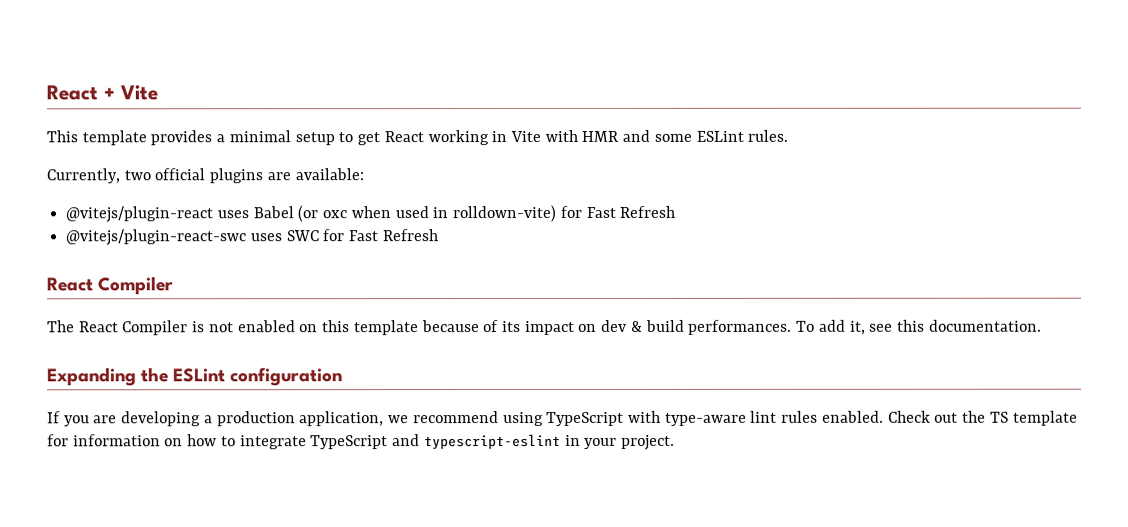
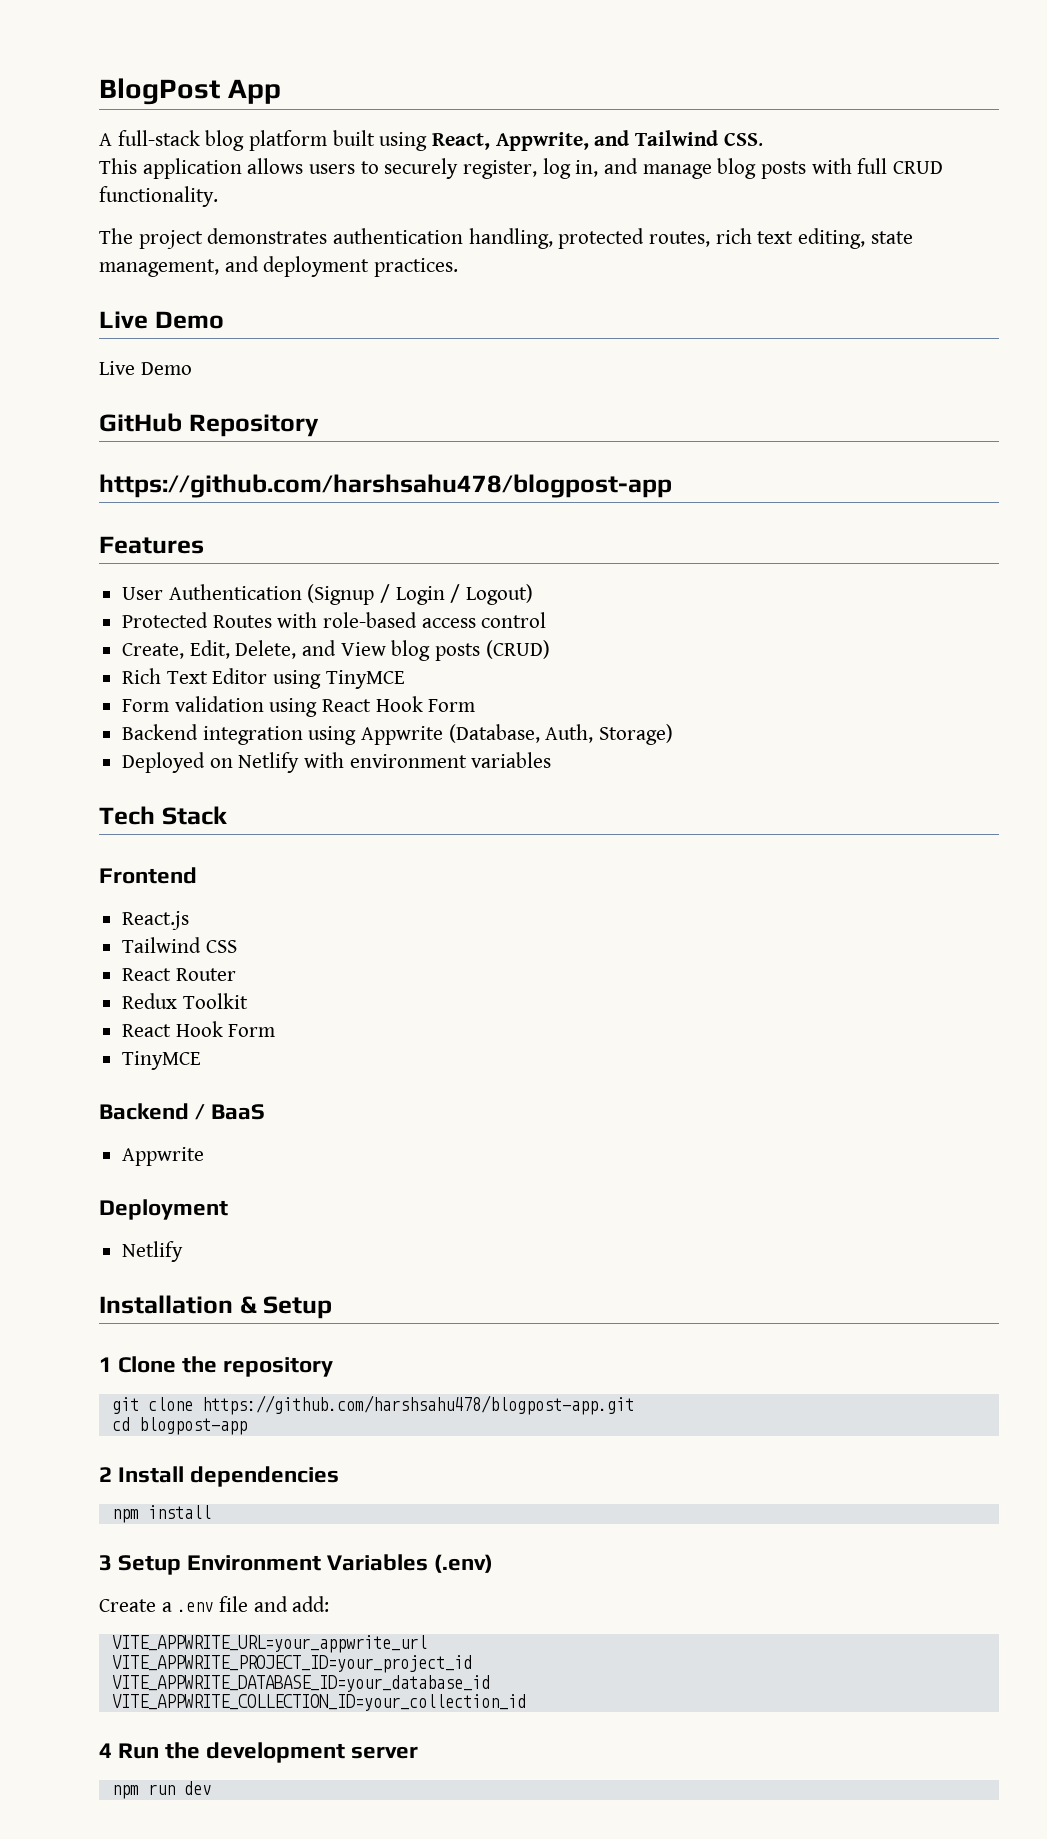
[46,85,158,101] [46,129,789,146] [46,168,364,184] [65,205,676,223] [65,229,438,246] [47,276,175,295] [47,319,1042,336] [47,367,344,387] [47,410,1078,427] [47,434,675,450] React + Vite // This template provides a minimal setup to get React working in Vite with HMR and some ESLint rules. // Currently, two official plugins are available: // @vitejs/plugin-react uses Babel (or oxc when used in rolldown-vite) for Fast Refresh // @vitejs/plugin-react-swc uses SWC for Fast Refresh // React Compiler // The React Compiler is not enabled on this template because of its impact on dev & build performances. To add it, see this documentation. // Expanding the ESLint configuration // If you are developing a production application, we recommend using TypeScript with type-aware lint rules enabled. Check out the TS template for information on how to integrate TypeScript and typescript-eslint in your project. -> [99,78,281,105] [99,130,763,151] [99,158,944,179] [99,186,218,207] [99,228,913,249] [99,256,459,277] [99,311,224,329] [99,361,192,375] [99,413,319,437] [99,474,672,498] [99,536,204,554] [122,584,534,605] [122,612,547,628] [122,640,550,661] [122,668,405,689] [122,696,476,717] [122,724,674,745] [122,752,552,773] [99,806,227,825] [99,867,197,884] [122,911,190,930] [122,937,237,953] [122,968,236,981] [122,993,248,1009] [122,1021,276,1037] [122,1051,202,1070] [99,1103,266,1120] [122,1147,205,1166] [99,1199,228,1220] [122,1241,184,1262] [99,1295,332,1319] [99,1356,334,1377] [111,1395,634,1415] [111,1417,247,1435] [99,1466,340,1487] [111,1505,211,1523] [99,1554,494,1575] [99,1596,330,1612] [111,1635,427,1653] [111,1655,472,1673] [111,1675,490,1692] [111,1694,526,1711] [99,1742,419,1763] [111,1781,211,1799] BlogPost App // A full-stack blog platform built using React, Appwrite, and Tailwind CSS. // This application allows users to securely register, log in, and manage blog posts with full CRUD functionality. // The project demonstrates authentication handling, protected routes, rich text editing, state management, and deployment practices. // Live Demo // Live Demo // GitHub Repository // https://github.com/harshsahu478/blogpost-app // Features // User Authentication (Signup / Login / Logout) // Protected Routes with role-based access control // Create, Edit, Delete, and View blog posts (CRUD) // Rich Text Editor using TinyMCE // Form validation using React Hook Form // Backend integration using Appwrite (Database, Auth, Storage) // Deployed on Netlify with environment variables // Tech Stack // Frontend // React.js // Tailwind CSS // React Router // Redux Toolkit // React Hook Form // TinyMCE // Backend / BaaS // Appwrite // Deployment // Netlify // Installation & Setup // 1 Clone the repository // git clone https://github.com/harshsahu478/blogpost-app.git // cd blogpost-app // 2 Install dependencies // npm install // 3 Setup Environment Variables (.env) // Create a .env file and add: // VITE_APPWRITE_URL=your_appwrite_url // VITE_APPWRITE_PROJECT_ID=your_project_id // VITE_APPWRITE_DATABASE_ID=your_database_id // VITE_APPWRITE_COLLECTION_ID=your_collection_id // 4 Run the development server // npm run dev

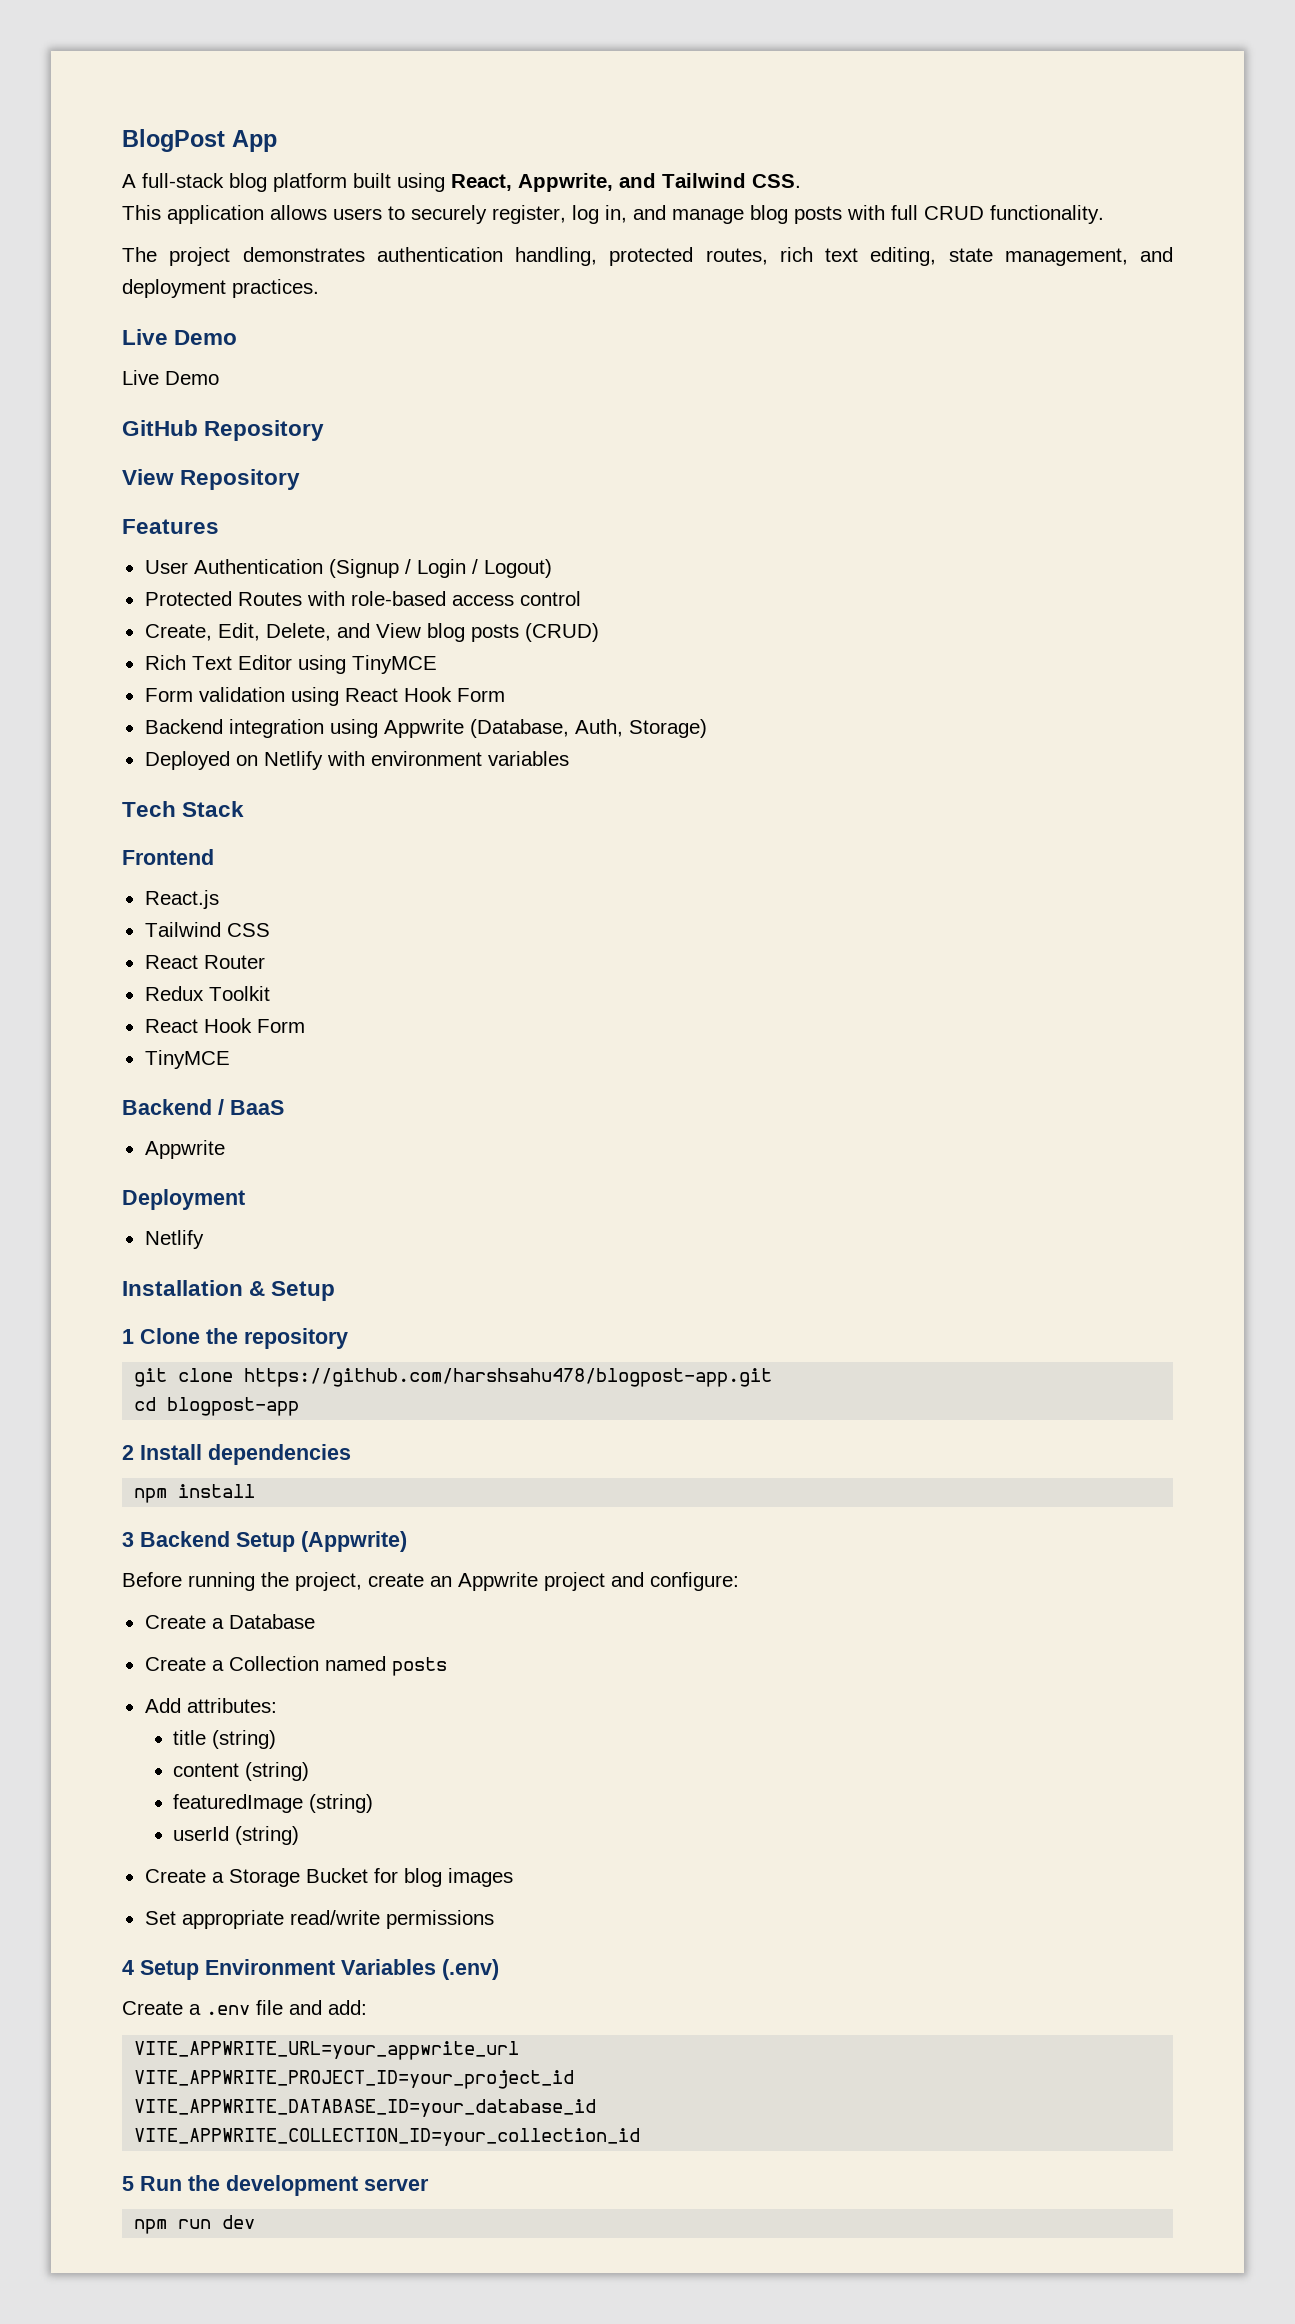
[99,474,672,498] https://github.com/harshsahu478/blogpost-app -> [122,469,301,490] View Repository
(112, 1563) none -> [140,1531,407,1552] [122,1572,739,1591] [144,1614,315,1629] [144,1656,447,1676] [144,1698,277,1713] [173,1730,277,1749] [173,1762,310,1781] [173,1794,374,1813] [173,1826,300,1845] [144,1868,513,1887] [144,1910,494,1929] [122,1960,134,1975] Backend Setup (Appwrite) // Before running the project, create an Appwrite project and configure: // Create a Database // Create a Collection named posts // Add attributes: // title (string) // content (string) // featuredImage (string) // userId (string) // Create a Storage Bucket for blog images // Set appropriate read/write permissions // 4
[99,1743,112,1758] 4 -> [122,2176,134,2191] 5

